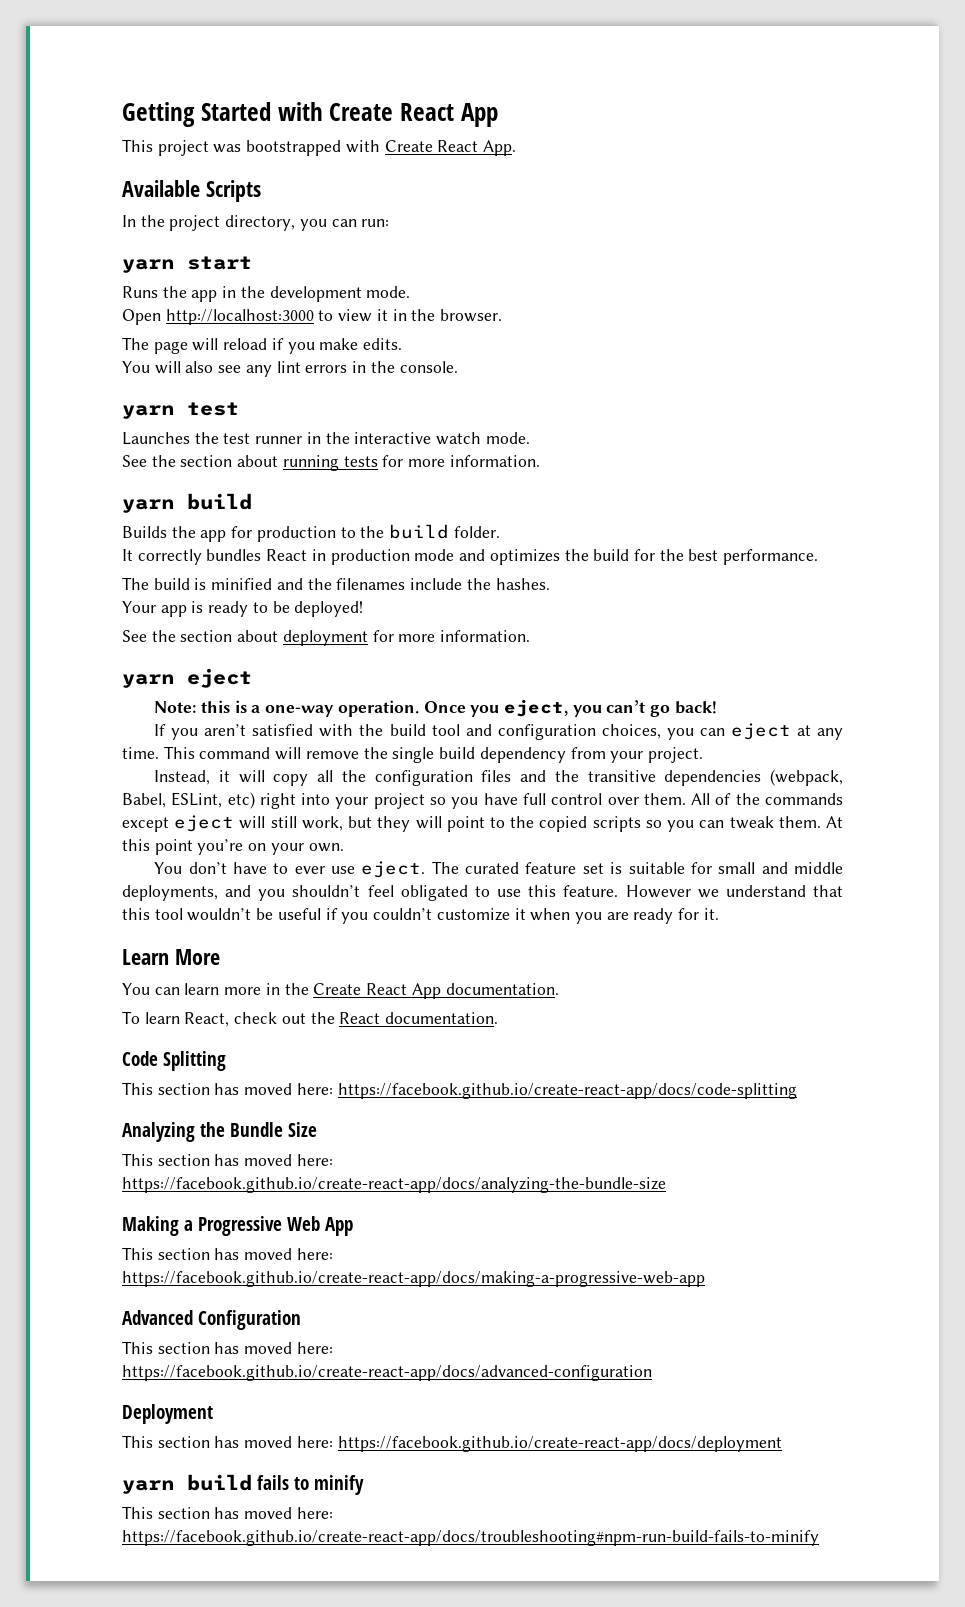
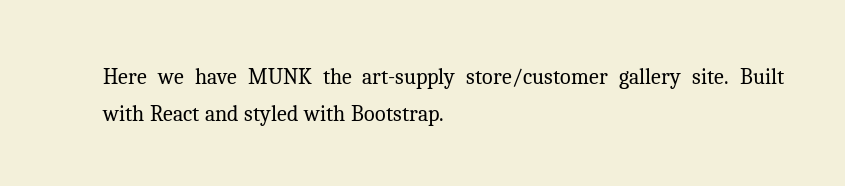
[122,102,498,127] [122,139,517,156] [122,180,261,202] [122,215,390,231] [122,256,252,273] [122,286,411,302] [122,309,503,325] [122,337,403,354] [122,361,458,377] [122,402,239,419] [122,432,530,445] [122,455,540,471] [122,493,252,513] [122,524,500,542] [122,549,819,565] [122,577,550,590] [122,601,364,617] [122,630,531,646] [122,668,252,688] [154,699,717,717] [154,723,843,740] [122,746,703,763] [154,769,843,786] [122,792,843,809] [122,815,843,832] [122,839,344,855] [154,861,843,878] [122,885,843,901] [122,908,719,924] [122,949,220,965] [122,983,559,999] [122,1011,499,1027] [122,1051,226,1071] [122,1082,797,1099] [122,1122,317,1142] [122,1153,333,1166] [122,1177,666,1193] [122,1216,353,1236] [122,1247,333,1260] [122,1271,705,1287] [122,1310,301,1330] [122,1341,333,1354] [122,1365,652,1381] [122,1404,213,1424] [122,1435,782,1452] [122,1474,364,1495] [122,1506,333,1519] [122,1530,819,1546] Getting Started with Create React App // This project was bootstrapped with Create React App. // Available Scripts // In the project directory, you can run: // yarn start // Runs the app in the development mode. // Open http://localhost:3000 to view it in the browser. // The page will reload if you make edits. // You will also see any lint errors in the console. // yarn test // Launches the test runner in the interactive watch mode. // See the section about running tests for more information. // yarn build // Builds the app for production to the build folder. // It correctly bundles React in production mode and optimizes the build for the best performance. // The build is minified and the filenames include the hashes. // Your app is ready to be deployed! // See the section about deployment for more information. // yarn eject // Note: this is a one-way operation. Once you eject, you can’t go back! // If you aren’t satisfied with the build tool and configuration choices, you can eject at any time. This command will remove the single build dependency from your project. // Instead, it will copy all the configuration files and the transitive dependencies (webpack, Babel, ESLint, etc) right into your project so you have full control over them. All of the commands except eject will still work, but they will point to the copied scripts so you can tweak them. At this point you’re on your own. // You don’t have to ever use eject. The curated feature set is suitable for small and middle deployments, and you shouldn’t feel obligated to use this feature. However we understand that this tool wouldn’t be useful if you couldn’t customize it when you are ready for it. // Learn More // You can learn more in the Create React App documentation. // To learn React, check out the React documentation. // Code Splitting // This section has moved here: https://facebook.github.io/create-react-app/docs/code-splitting // Analyzing the Bundle Size // This section has moved here: https://facebook.github.io/create-react-app/docs/analyzing-the-bundle-size // Making a Progressive Web App // This section has moved here: https://facebook.github.io/create-react-app/docs/making-a-progressive-web-app // Advanced Configuration // This section has moved here: https://facebook.github.io/create-react-app/docs/advanced-configuration // Deployment // This section has moved here: https://facebook.github.io/create-react-app/docs/deployment // yarn build fails to minify // This section has moved here: https://facebook.github.io/create-react-app/docs/troubleshooting#npm-run-build-fails-to-minify -> [103,68,786,89] [102,105,444,126] Here we have MUNK the art-supply store/customer gallery site. Built with React and styled with Bootstrap.

